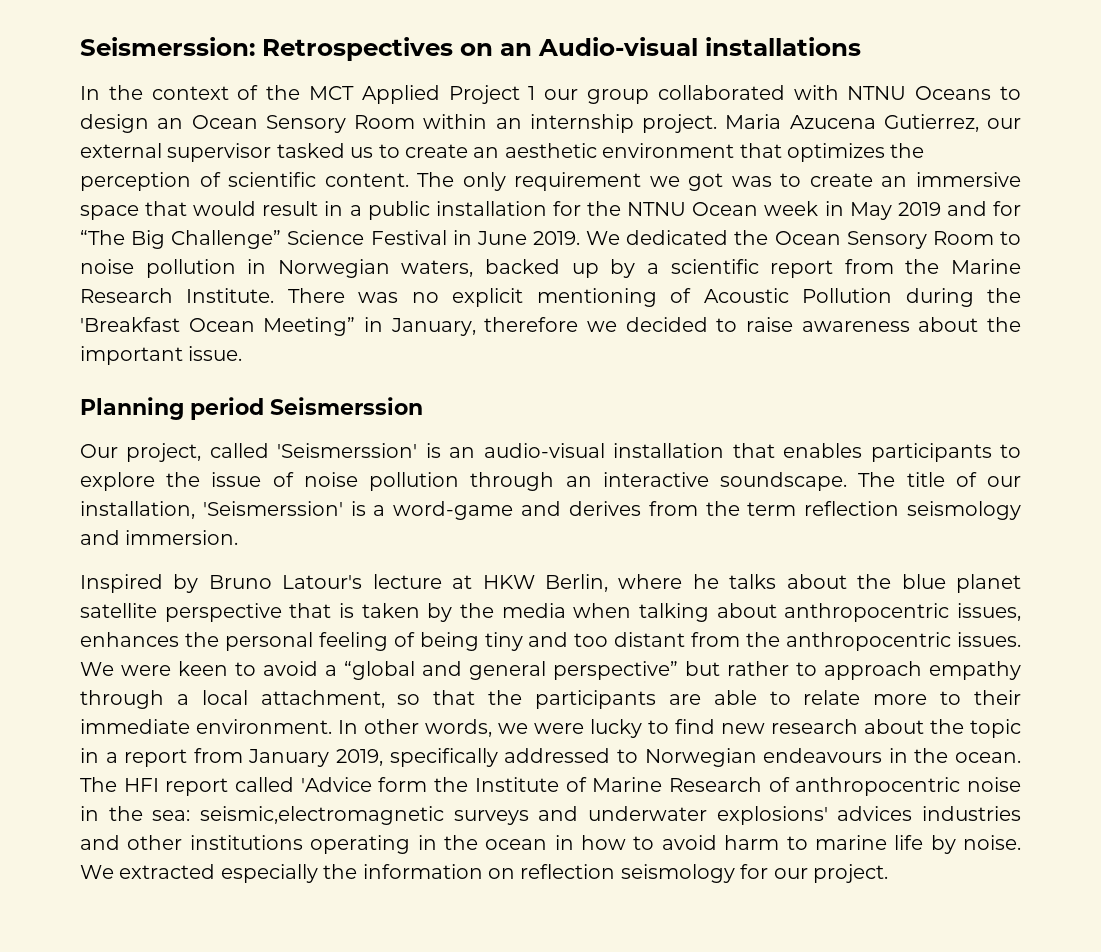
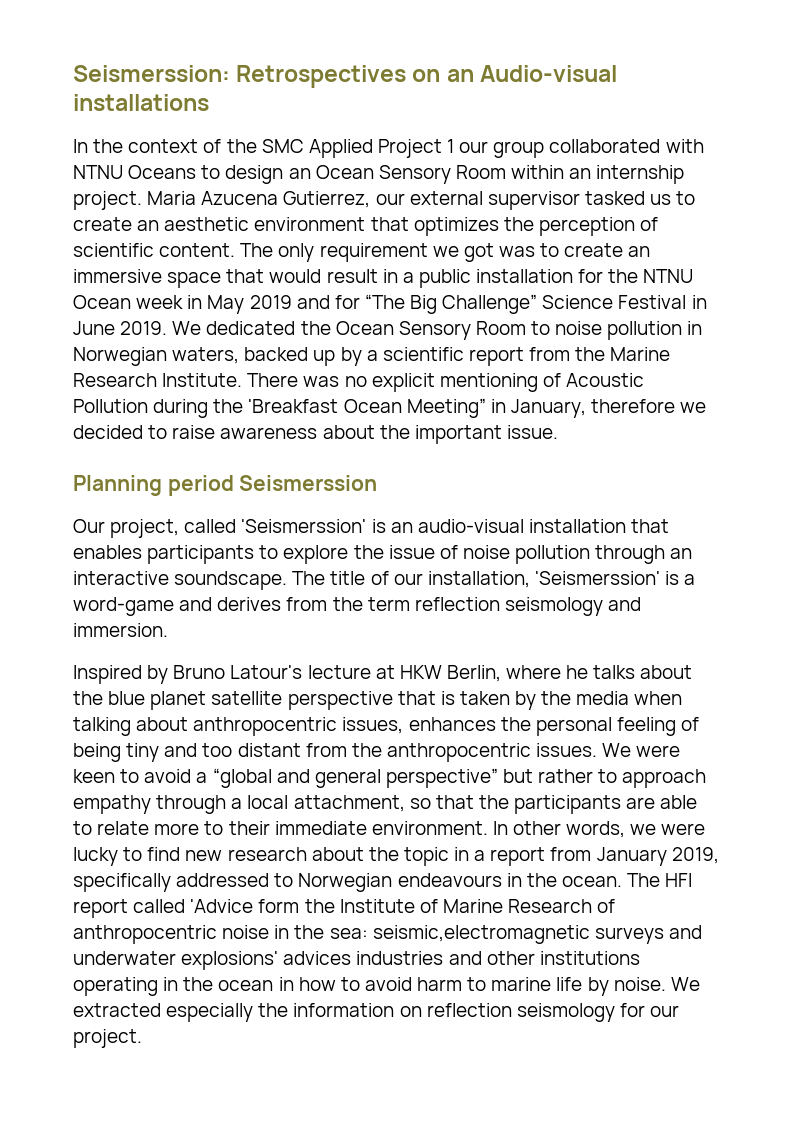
[309,86,354,100] MCT -> [261,139,304,153] SMC

